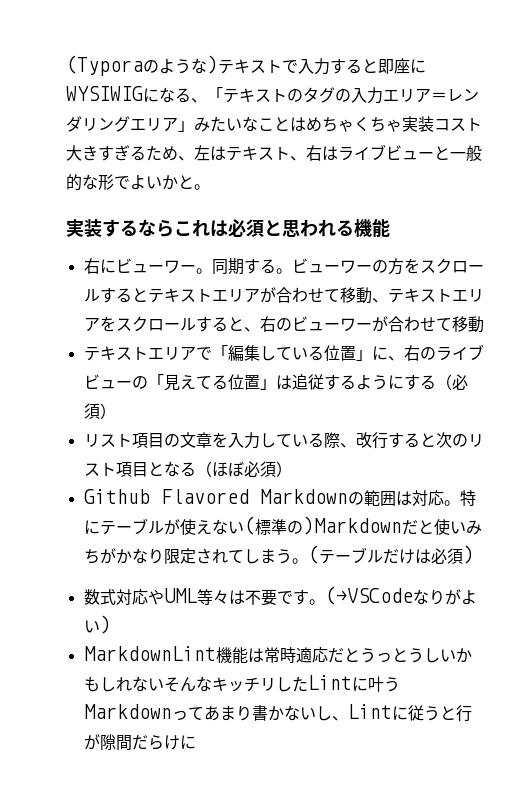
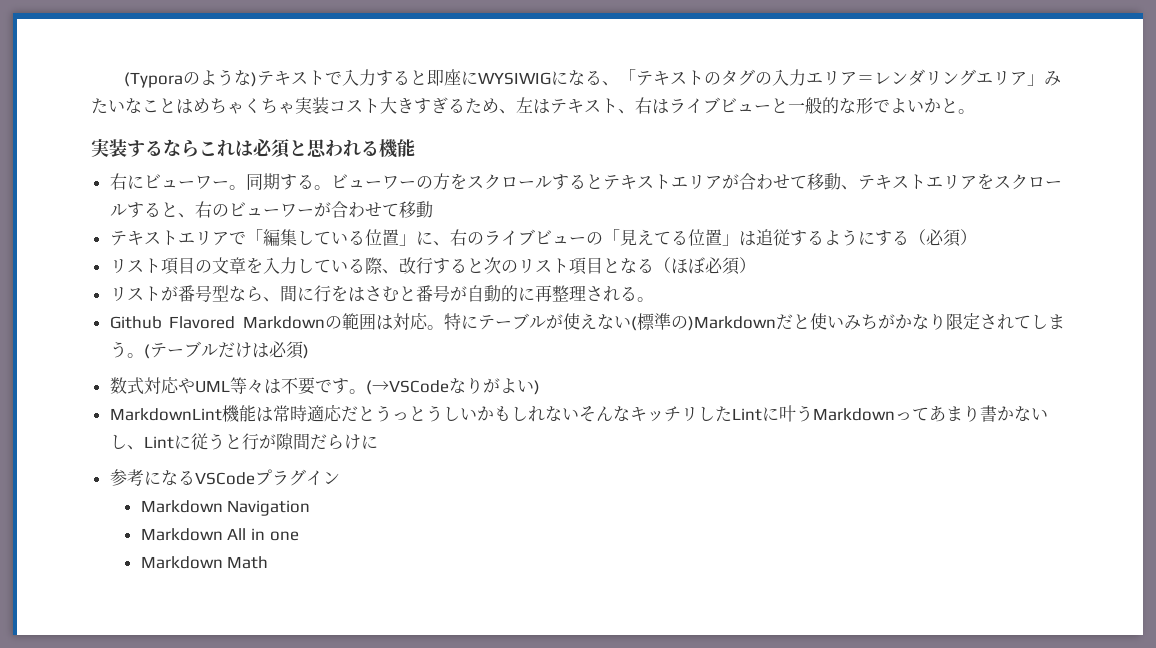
(292, 469) none -> [109,285,654,302] // リストが番号型なら、間に行をはさむと番号が自動的に再整理される。
(196, 742) none -> [109,469,340,486] [140,500,311,516] [140,528,299,541] [140,556,269,569] // 参考になるVSCodeプラグイン // Markdown Navigation // Markdown All in one // Markdown Math

